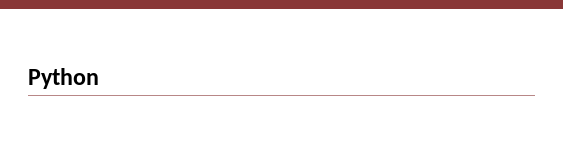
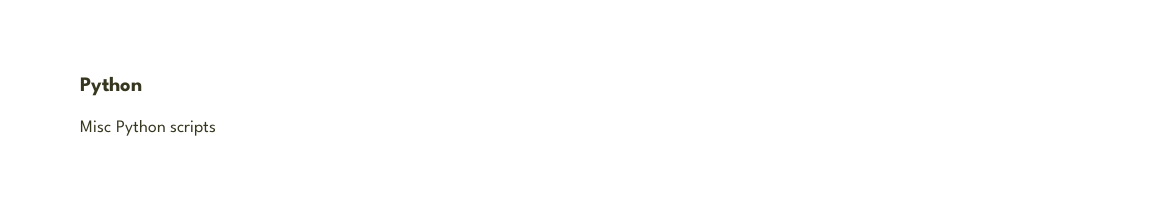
[28,68,99,89] Python -> [80,76,142,96] [80,119,217,136] Python // Misc Python scripts

